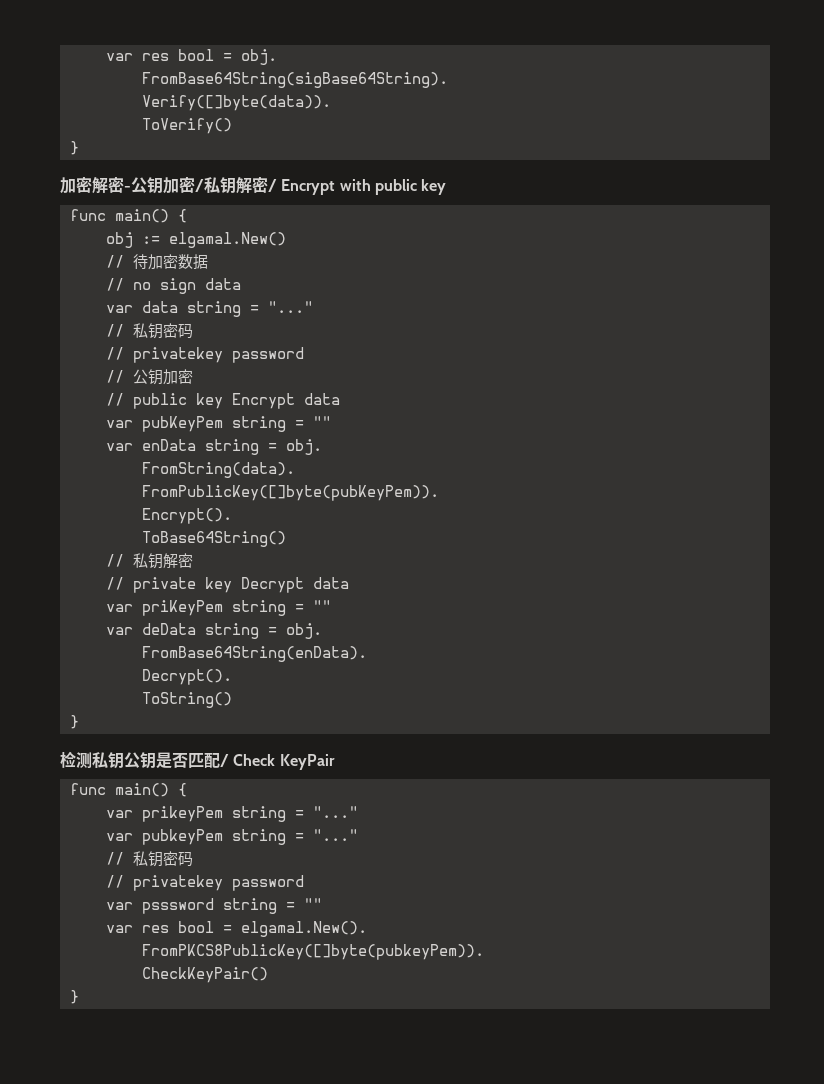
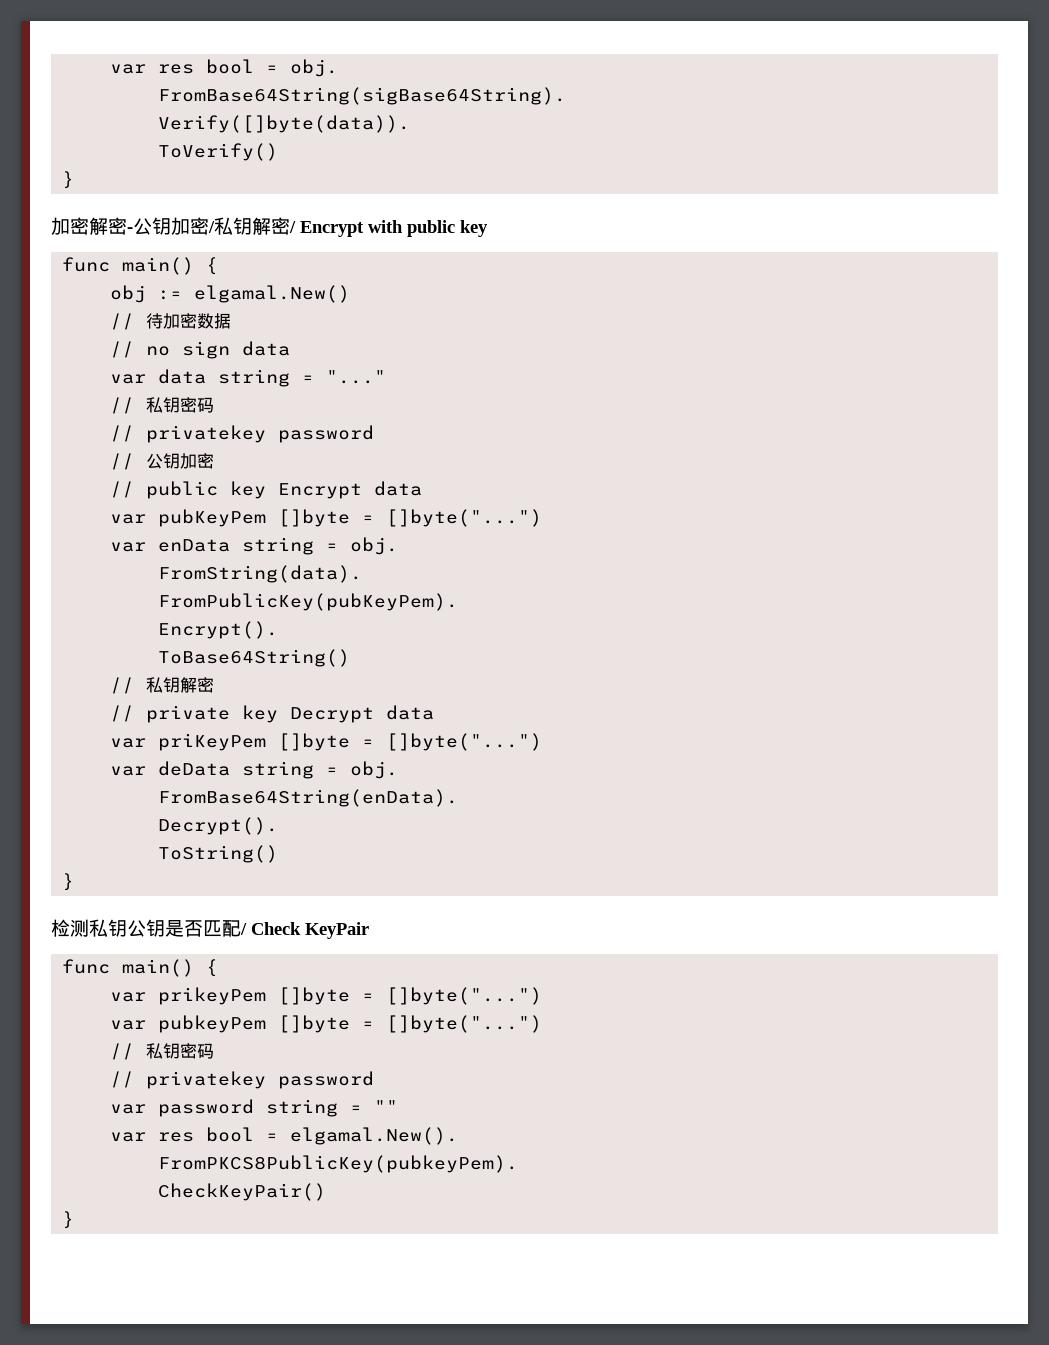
[231,416,331,432] string = "" -> [278,509,543,527] []byte = []byte("...")
[141,485,439,501] FromPublicKey([]byte(pubKeyPem)). -> [158,593,459,611] FromPublicKey(pubKeyPem).
[231,600,331,616] string = "" -> [278,733,543,751] []byte = []byte("...")
[231,806,358,822] string = "..." -> [278,987,543,1005] []byte = []byte("...")
[231,829,358,845] string = "..." -> [278,1015,543,1033] []byte = []byte("...")
[141,898,214,914] psssword -> [158,1099,255,1117] password
[141,944,484,960] FromPKCS8PublicKey([]byte(pubkeyPem)). -> [158,1155,519,1173] FromPKCS8PublicKey(pubkeyPem).

